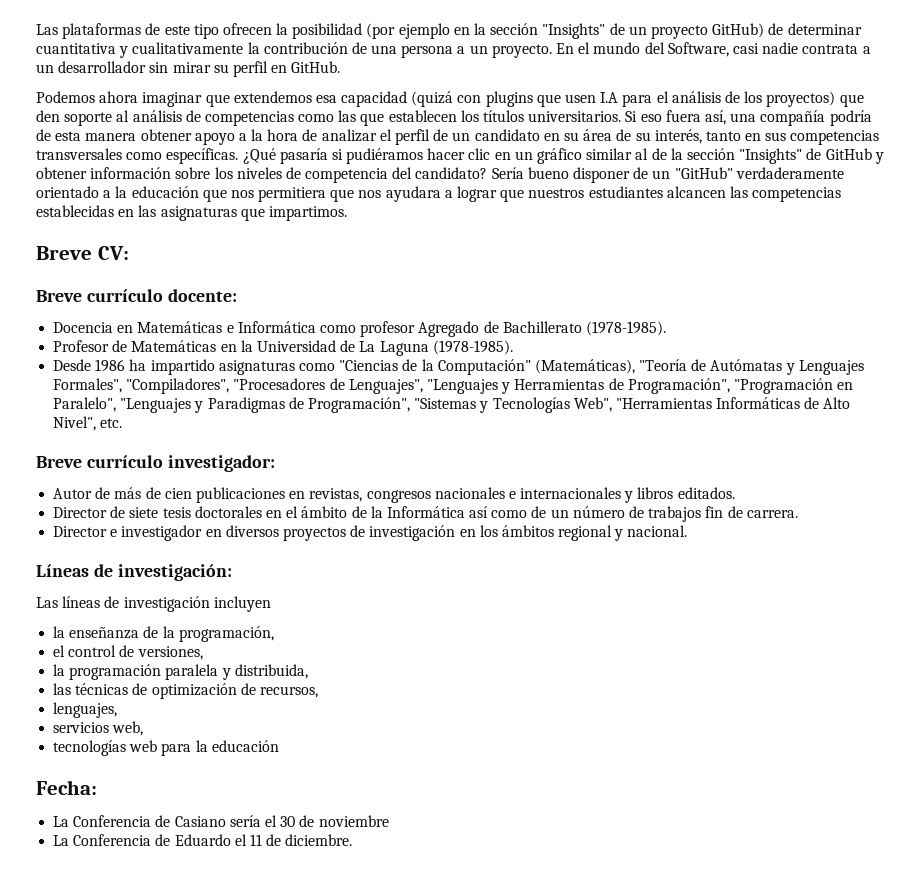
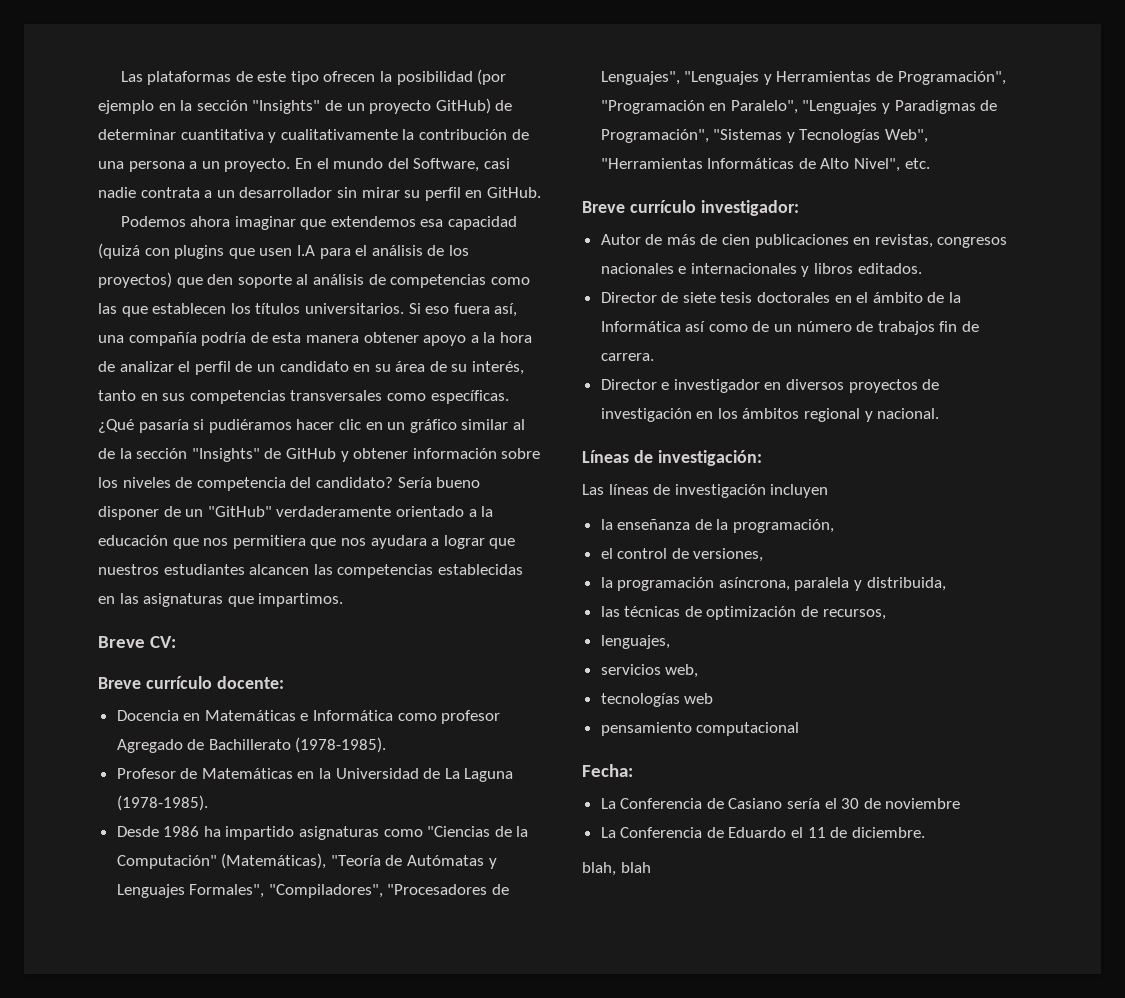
(162, 672) none -> [718,577,790,591] asíncrona,
[161,740,279,756] para la educación -> [600,722,800,736] // pensamiento computacional
(353, 840) none -> [582,862,651,876] // blah, blah

